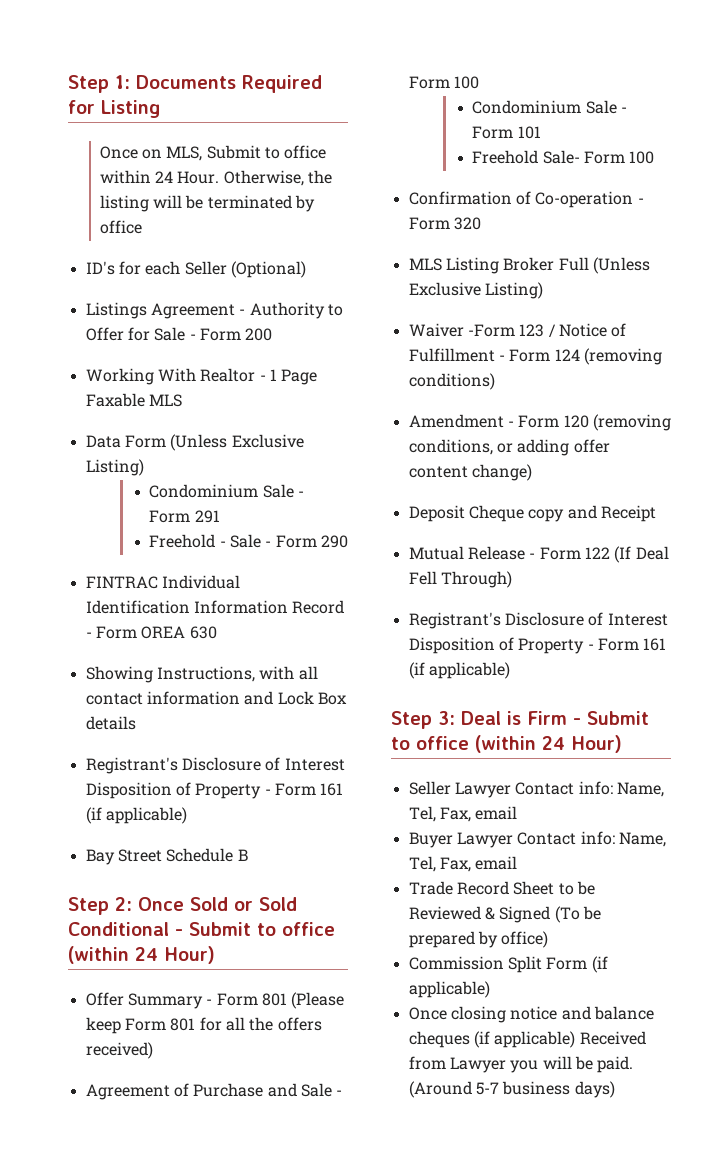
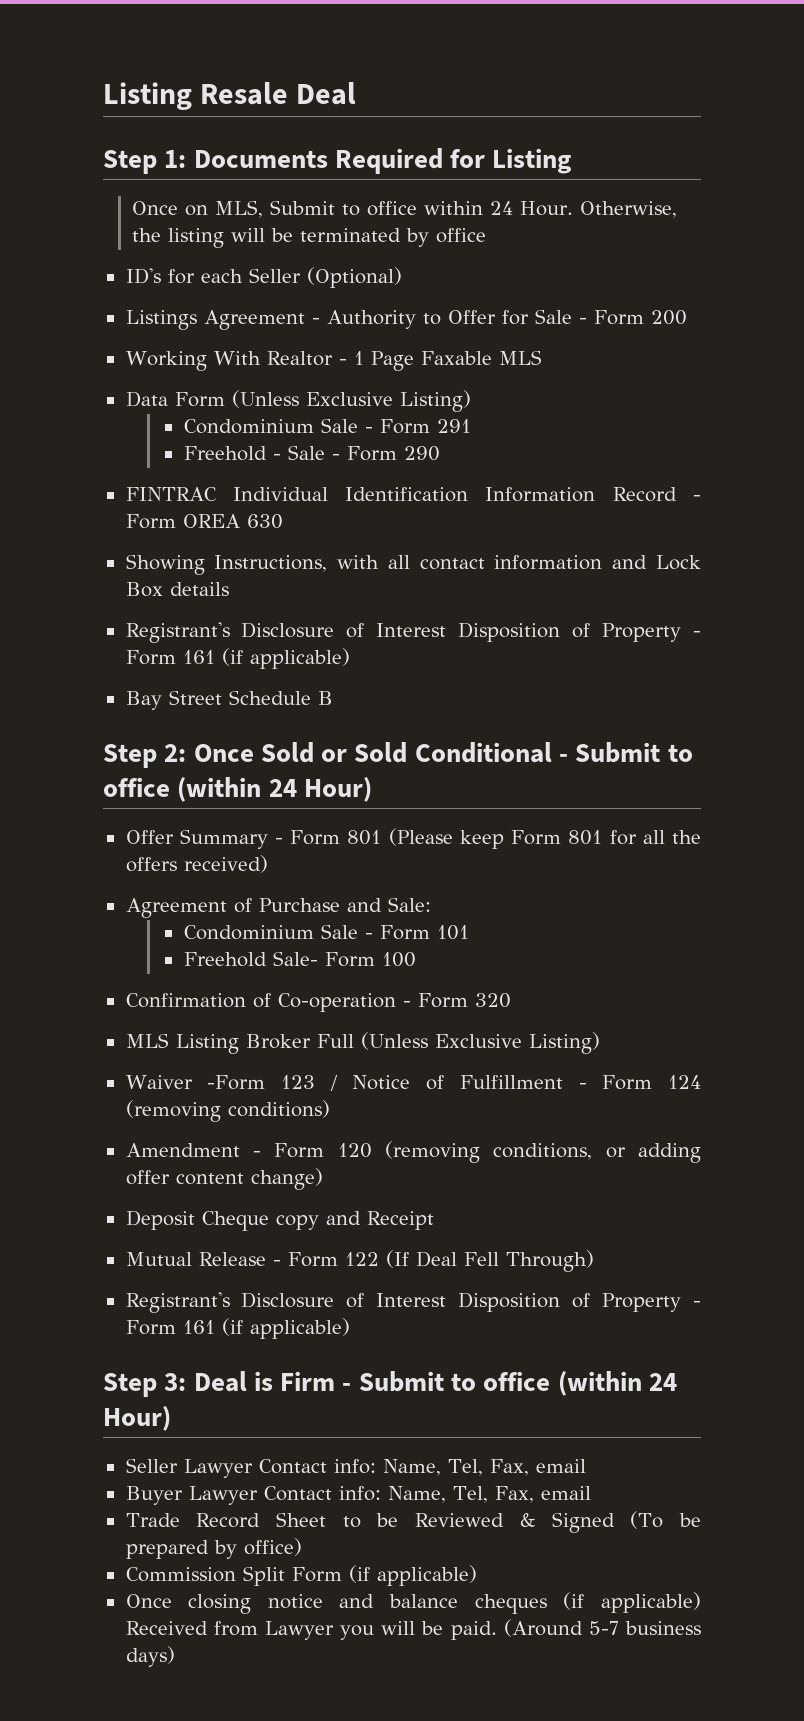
(68, 84) none -> [103,82,357,110] Listing Resale Deal //
[300,1083,343,1097] [408,76,479,89] Sale - Form 100 -> [387,897,431,912] Sale:

